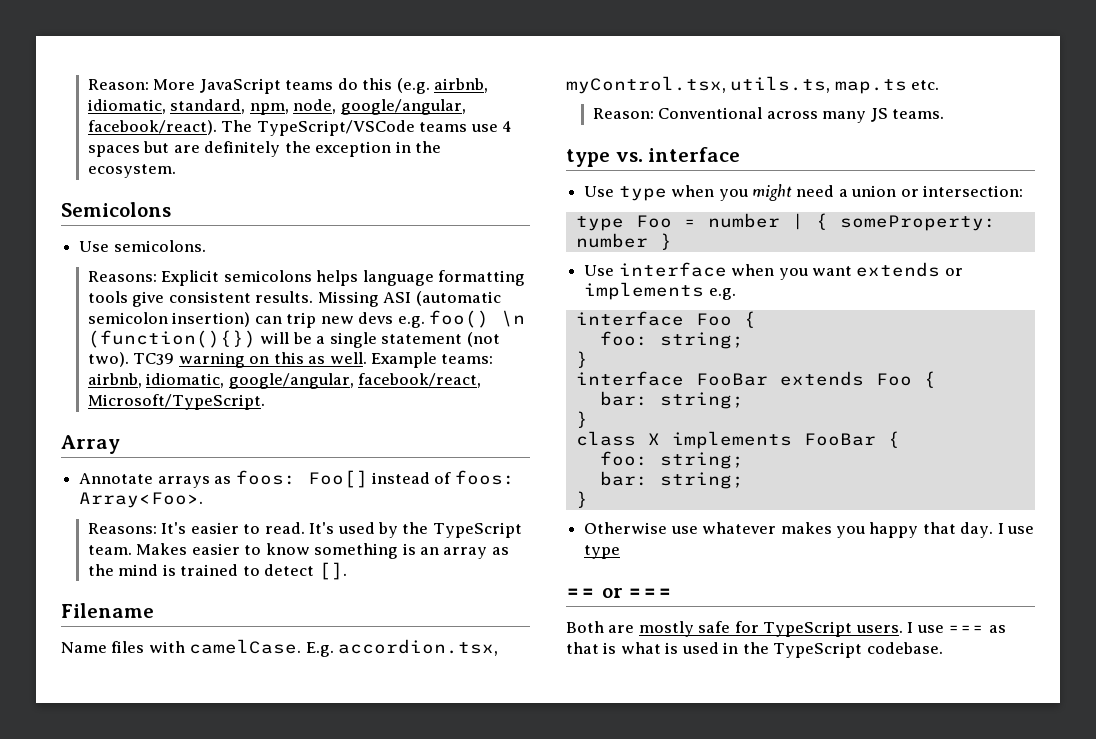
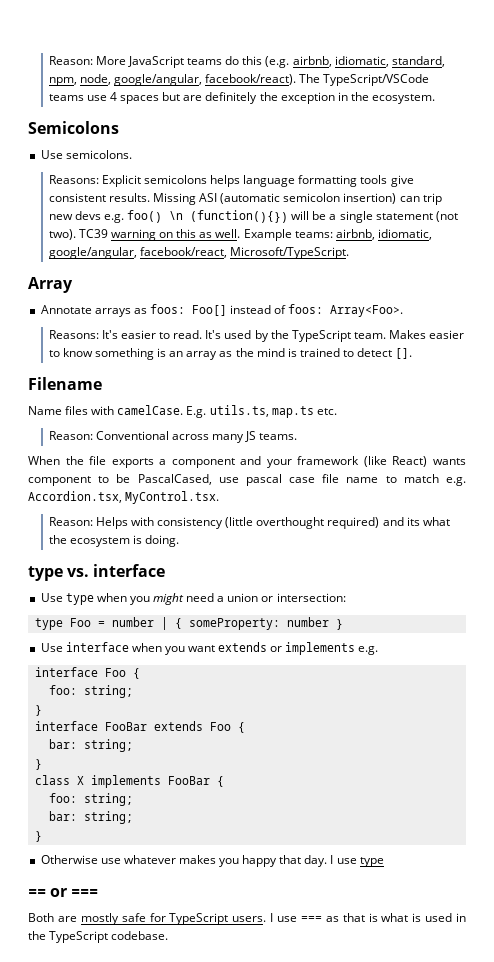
[338,639,499,656] [566,76,726,94] accordion.tsx, myControl.tsx, -> (207, 412) none
(945, 114) none -> [28,456,466,468] [28,474,467,486] [28,491,220,504] [48,517,450,529] [48,535,180,547] // When the file exports a component and your framework (like React) wants component to be PascalCased, use pascal case file name to match e.g. Accordion.tsx, MyControl.tsx. // Reason: Helps with consistency (little overthought required) and its what the ecosystem is doing.

